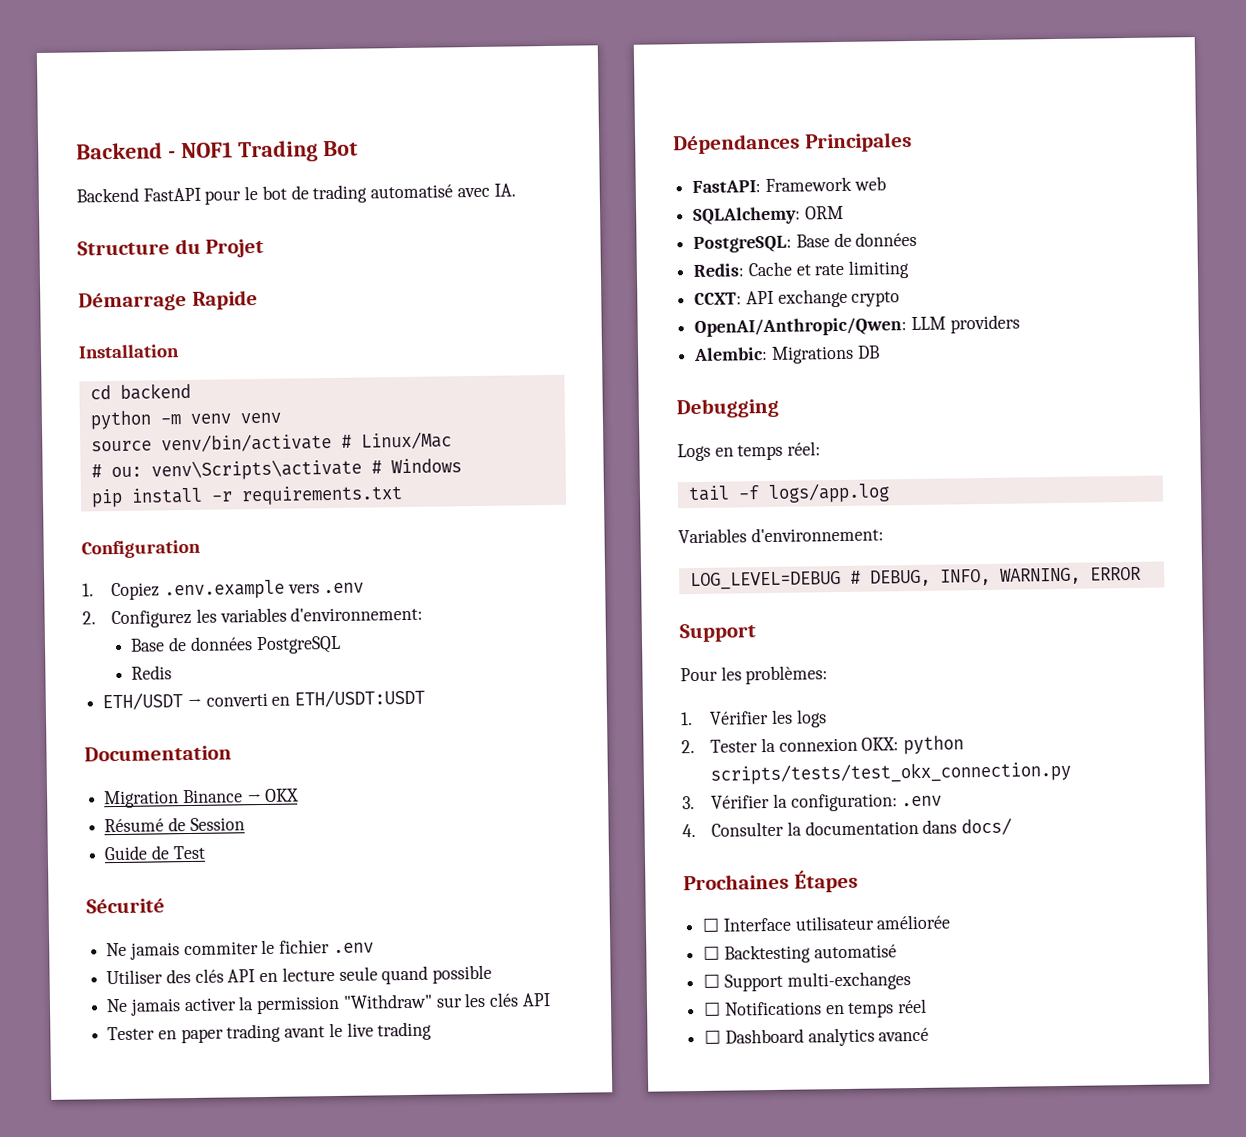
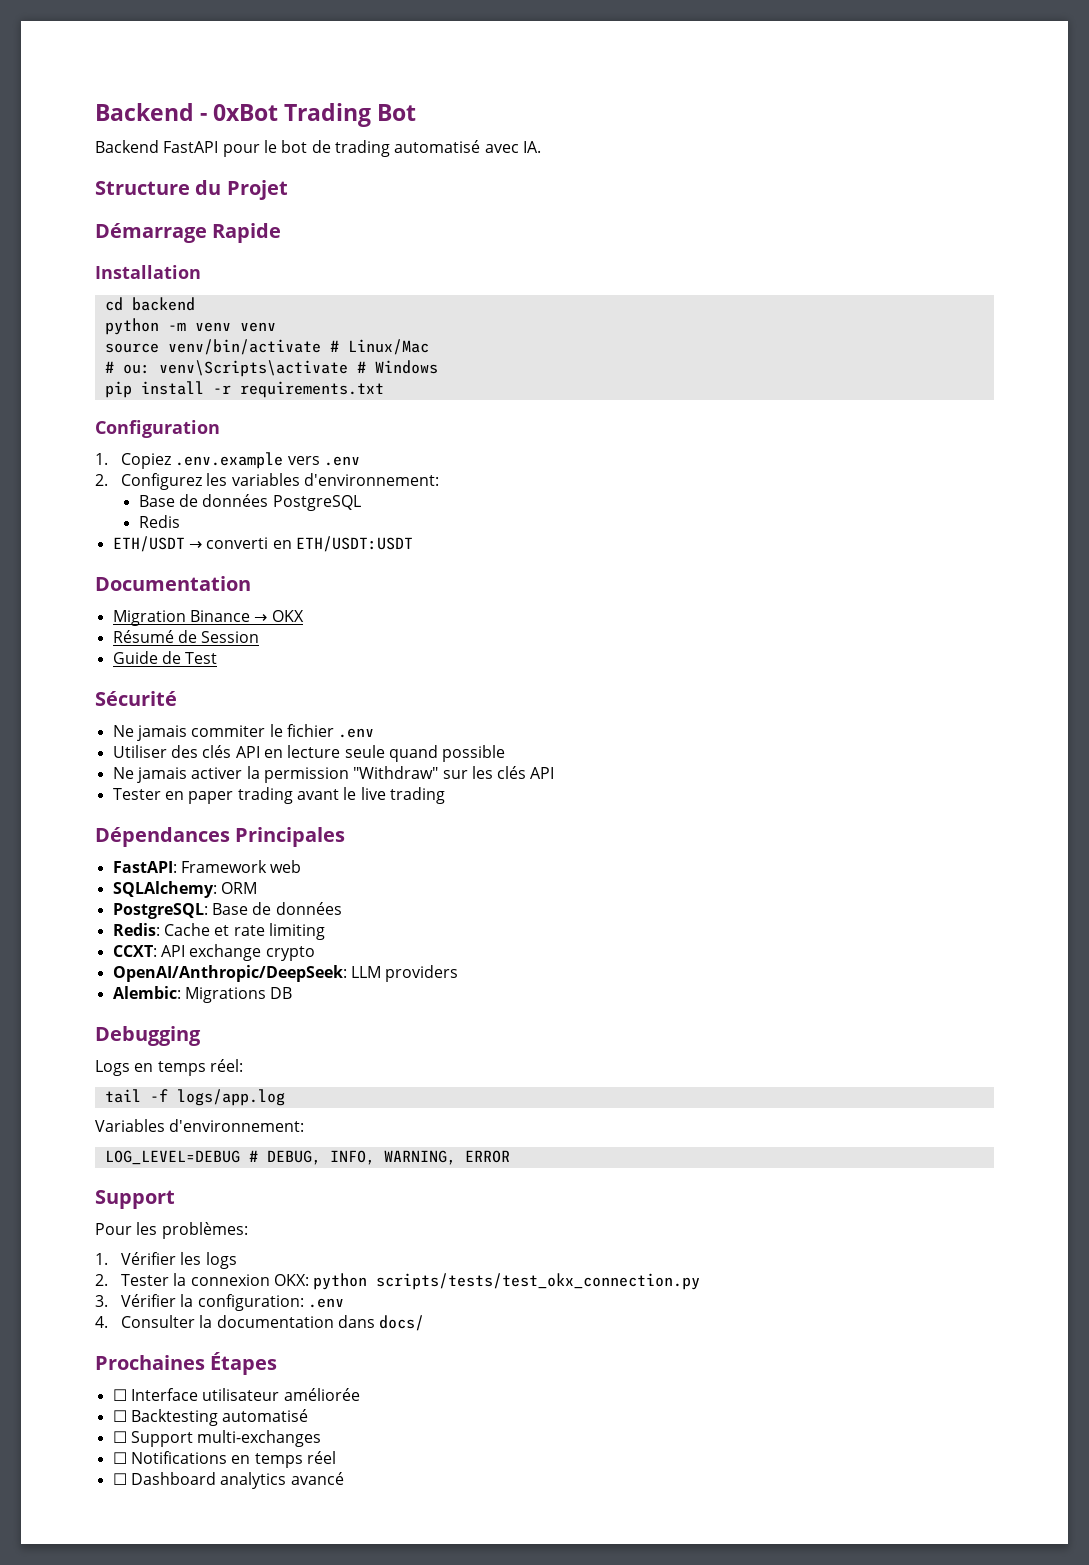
[180,141,233,159] NOF1 -> [213,104,279,121] 0xBot
[694,317,908,337] OpenAI/Anthropic/Qwen: -> [112,965,347,982] OpenAI/Anthropic/DeepSeek:

